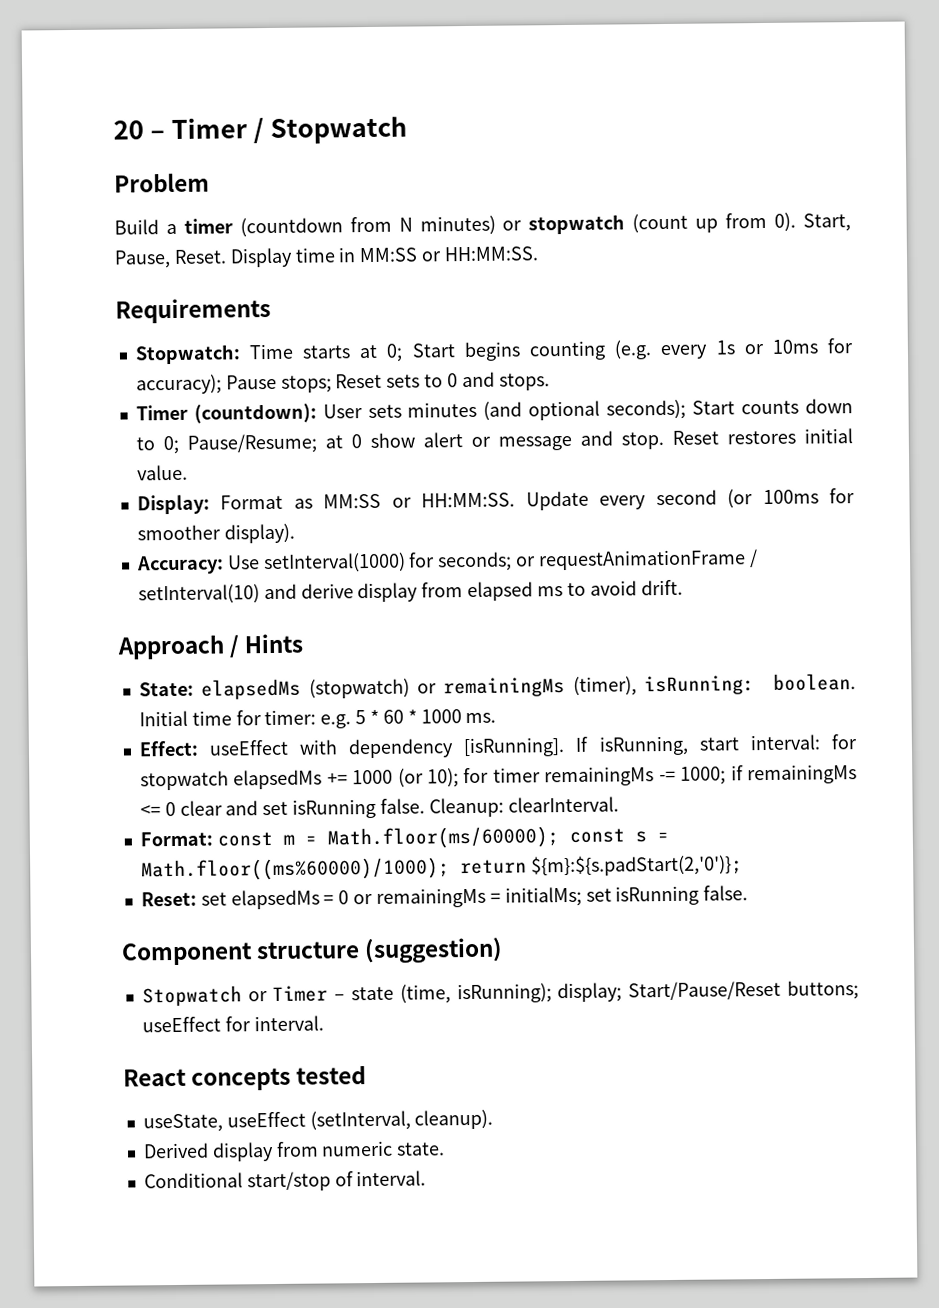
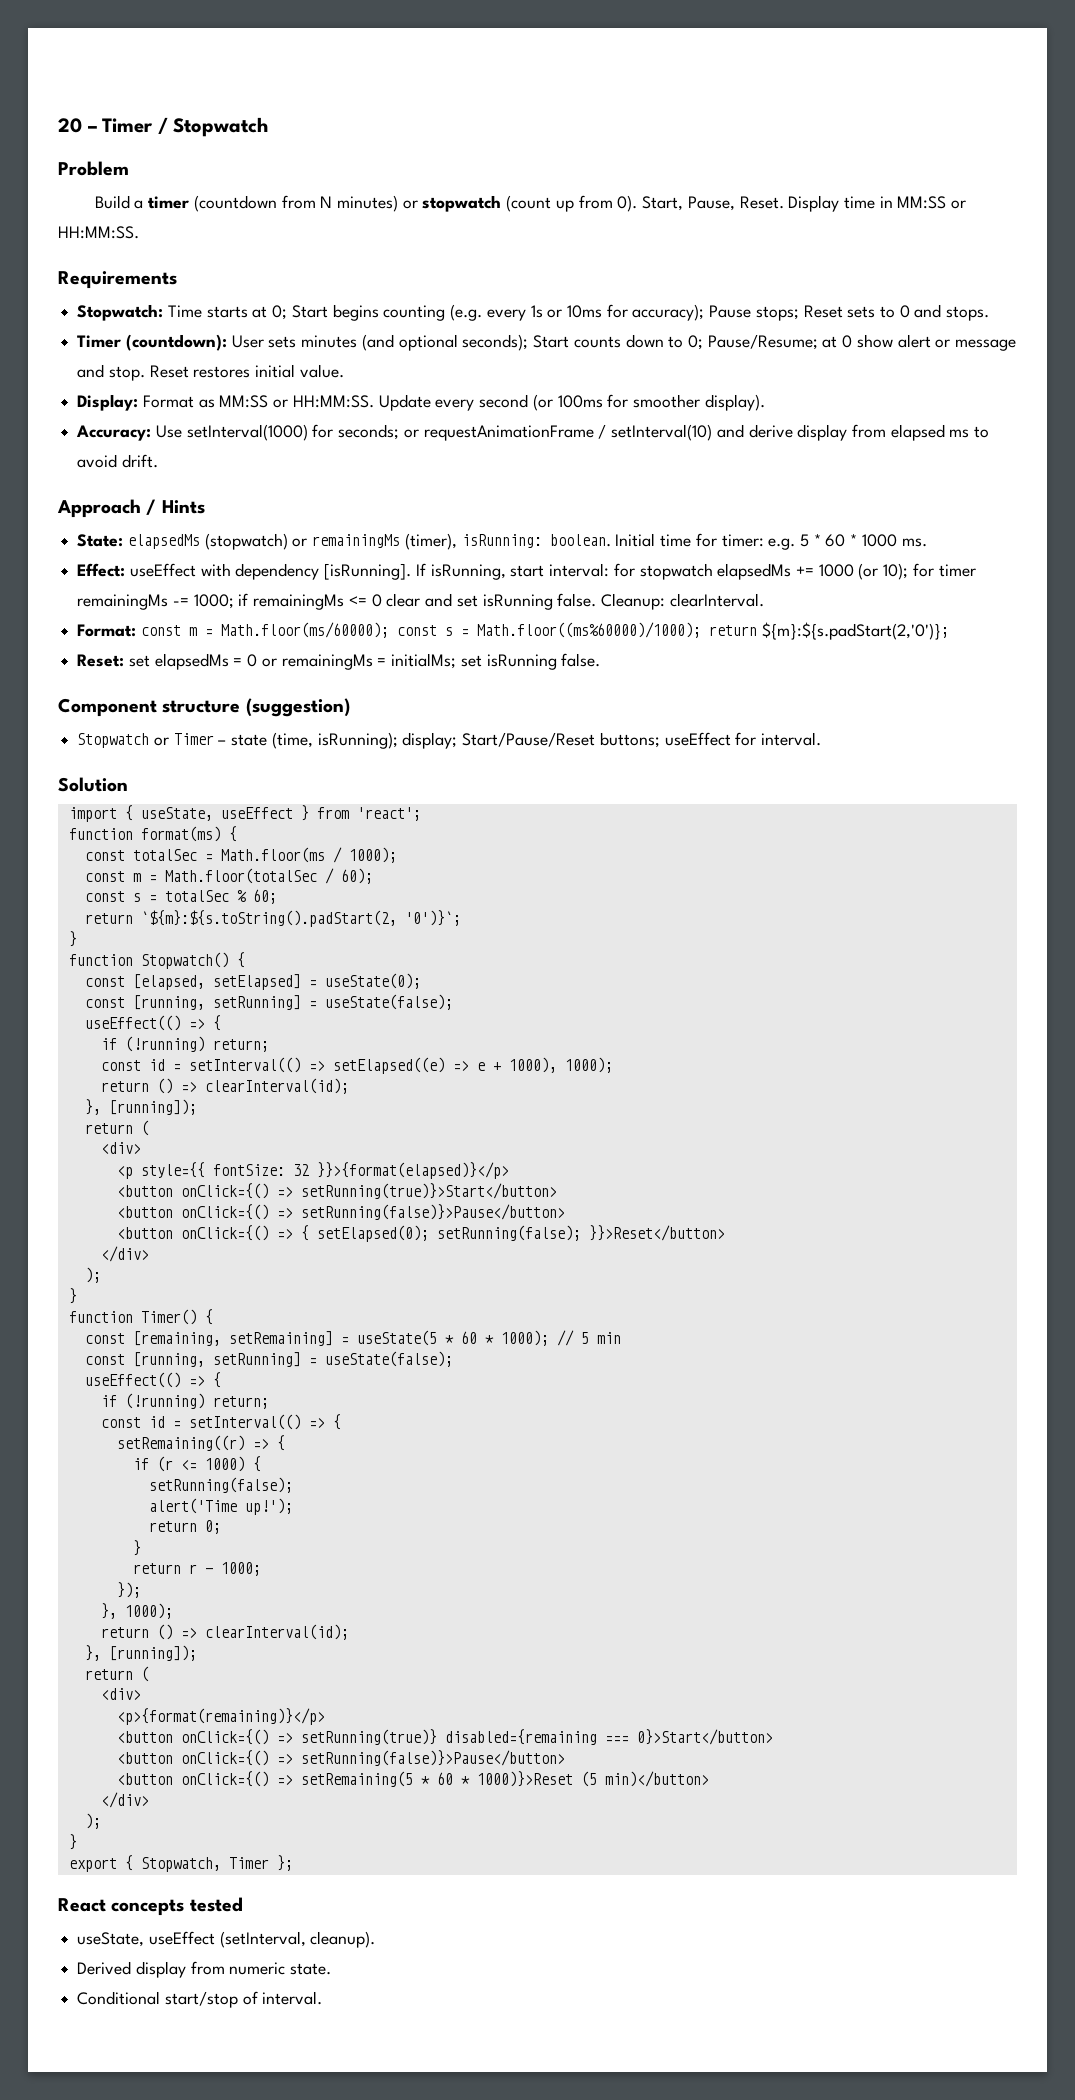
(324, 1023) none -> [58,777,128,792] [68,805,421,822] [68,826,237,842] [84,847,397,863] [84,868,373,884] [84,889,277,904] [84,910,461,927] [68,931,77,947] [68,952,245,969] [84,973,421,990] [84,994,453,1010] [84,1015,221,1031] [100,1036,269,1052] [100,1057,613,1074] [100,1078,349,1094] [84,1099,197,1115] [84,1120,149,1136] [100,1142,141,1154] [116,1162,509,1179] [116,1183,557,1199] [116,1204,565,1220] [116,1225,725,1242] [100,1246,149,1262] [84,1267,101,1283] [68,1288,77,1304] [68,1309,213,1325] [84,1330,621,1346] [84,1351,453,1367] [84,1372,221,1388] [100,1393,269,1409] [100,1414,341,1430] [116,1435,285,1451] [132,1456,261,1472] [148,1477,293,1493] [148,1498,293,1515] [148,1520,221,1534] [132,1540,141,1556] [132,1562,261,1576] [116,1582,141,1598] [100,1603,173,1619] [100,1624,349,1640] [84,1645,197,1661] [84,1666,149,1682] [100,1688,141,1700] [116,1708,325,1725] [116,1729,773,1745] [116,1750,565,1766] [116,1771,709,1787] [100,1792,149,1808] [84,1813,101,1829] [68,1834,77,1850] [68,1855,293,1872] // Solution // import { useState, useEffect } from 'react'; // function format(ms) { // const totalSec = Math.floor(ms / 1000); // const m = Math.floor(totalSec / 60); // const s = totalSec % 60; // return `${m}:${s.toString().padStart(2, '0')}`; // } // function Stopwatch() { // const [elapsed, setElapsed] = useState(0); // const [running, setRunning] = useState(false); // useEffect(() => { // if (!running) return; // const id = setInterval(() => setElapsed((e) => e + 1000), 1000); // return () => clearInterval(id); // }, [running]); // return ( // <div> // <p style={{ fontSize: 32 }}>{format(elapsed)}</p> // <button onClick={() => setRunning(true)}>Start</button> // <button onClick={() => setRunning(false)}>Pause</button> // <button onClick={() => { setElapsed(0); setRunning(false); }}>Reset</button> // </div> // ); // } // function Timer() { // const [remaining, setRemaining] = useState(5 * 60 * 1000); // 5 min // const [running, setRunning] = useState(false); // useEffect(() => { // if (!running) return; // const id = setInterval(() => { // setRemaining((r) => { // if (r <= 1000) { // setRunning(false); // alert('Time up!'); // return 0; // } // return r - 1000; // }); // }, 1000); // return () => clearInterval(id); // }, [running]); // return ( // <div> // <p>{format(remaining)}</p> // <button onClick={() => setRunning(true)} disabled={remaining === 0}>Start</button> // <button onClick={() => setRunning(false)}>Pause</button> // <button onClick={() => setRemaining(5 * 60 * 1000)}>Reset (5 min)</button> // </div> // ); // } // export { Stopwatch, Timer };

